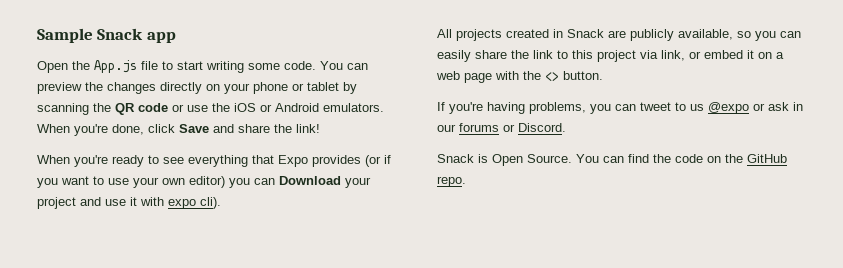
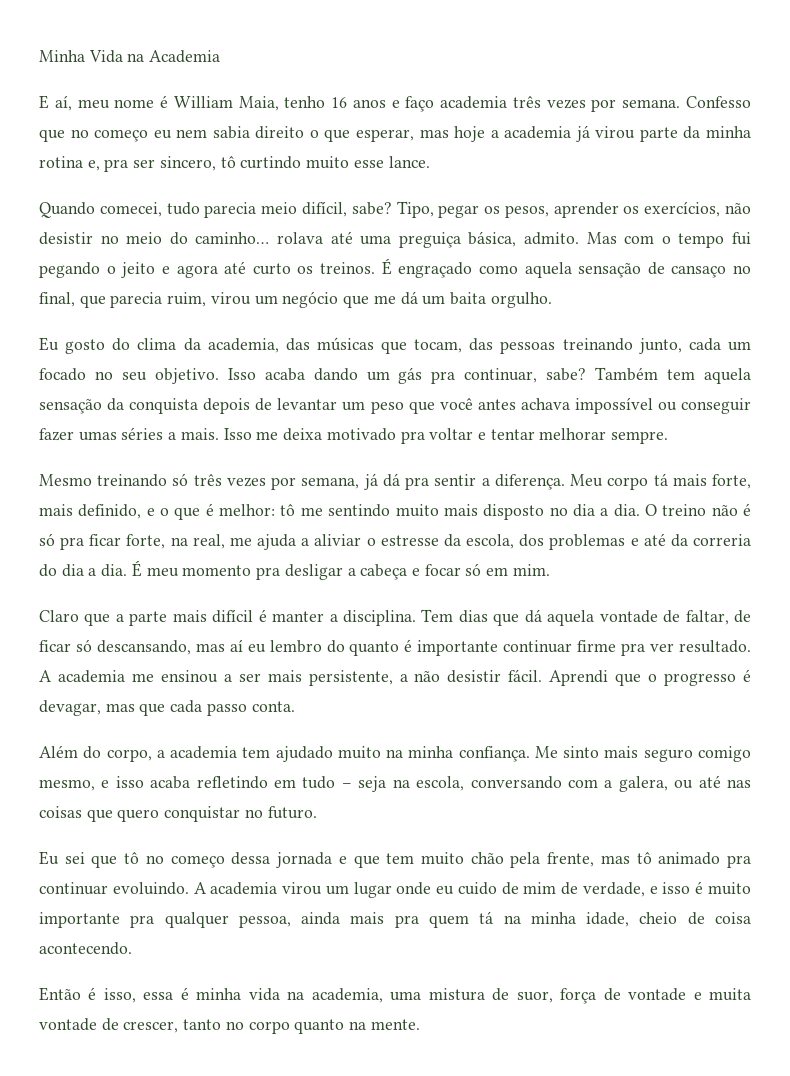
[37,28,176,43] [37,60,368,73] [37,82,357,94] [37,103,384,115] [37,124,320,136] [37,155,391,167] [37,176,371,188] [37,197,221,209] [437,29,801,41] [437,50,784,62] [436,71,603,83] [437,102,803,114] [437,123,566,132] [437,154,787,166] [437,176,466,187] Sample Snack app // Open the App.js file to start writing some code. You can preview the changes directly on your phone or tablet by scanning the QR code or use the iOS or Android emulators. When you're done, click Save and share the link! // When you're ready to see everything that Expo provides (or if you want to use your own editor) you can Download your project and use it with expo cli). // All projects created in Snack are publicly available, so you can easily share the link to this project via link, or embed it on a web page with the <> button. // If you're having problems, you can tweet to us @expo or ask in our forums or Discord. // Snack is Open Source. You can find the code on the GitHub repo. -> [39,50,221,63] [39,95,751,112] [39,125,751,142] [39,156,430,172] [39,201,752,218] [39,231,752,248] [39,258,751,278] [39,291,552,308] [39,337,751,354] [39,367,752,384] [39,397,751,414] [39,427,669,444] [39,473,752,490] [39,503,752,520] [39,533,751,550] [39,560,550,580] [39,609,751,626] [39,639,751,656] [39,669,751,686] [39,700,295,716] [39,745,751,762] [39,775,751,792] [39,806,317,822] [39,851,751,868] [39,881,751,898] [39,911,752,928] [39,942,132,955] [39,987,752,1004] [39,1018,420,1034] Minha Vida na Academia // E aí, meu nome é William Maia, tenho 16 anos e faço academia três vezes por semana. Confesso que no começo eu nem sabia direito o que esperar, mas hoje a academia já virou parte da minha rotina e, pra ser sincero, tô curtindo muito esse lance. // Quando comecei, tudo parecia meio difícil, sabe? Tipo, pegar os pesos, aprender os exercícios, não desistir no meio do caminho… rolava até uma preguiça básica, admito. Mas com o tempo fui pegando o jeito e agora até curto os treinos. É engraçado como aquela sensação de cansaço no final, que parecia ruim, virou um negócio que me dá um baita orgulho. // Eu gosto do clima da academia, das músicas que tocam, das pessoas treinando junto, cada um focado no seu objetivo. Isso acaba dando um gás pra continuar, sabe? Também tem aquela sensação da conquista depois de levantar um peso que você antes achava impossível ou conseguir fazer umas séries a mais. Isso me deixa motivado pra voltar e tentar melhorar sempre. // Mesmo treinando só três vezes por semana, já dá pra sentir a diferença. Meu corpo tá mais forte, mais definido, e o que é melhor: tô me sentindo muito mais disposto no dia a dia. O treino não é só pra ficar forte, na real, me ajuda a aliviar o estresse da escola, dos problemas e até da correria do dia a dia. É meu momento pra desligar a cabeça e focar só em mim. // Claro que a parte mais difícil é manter a disciplina. Tem dias que dá aquela vontade de faltar, de ficar só descansando, mas aí eu lembro do quanto é importante continuar firme pra ver resultado. A academia me ensinou a ser mais persistente, a não desistir fácil. Aprendi que o progresso é devagar, mas que cada passo conta. // Além do corpo, a academia tem ajudado muito na minha confiança. Me sinto mais seguro comigo mesmo, e isso acaba refletindo em tudo – seja na escola, conversando com a galera, ou até nas coisas que quero conquistar no futuro. // Eu sei que tô no começo dessa jornada e que tem muito chão pela frente, mas tô animado pra continuar evoluindo. A academia virou um lugar onde eu cuido de mim de verdade, e isso é muito importante pra qualquer pessoa, ainda mais pra quem tá na minha idade, cheio de coisa acontecendo. // Então é isso, essa é minha vida na academia, uma mistura de suor, força de vontade e muita vontade de crescer, tanto no corpo quanto na mente.

